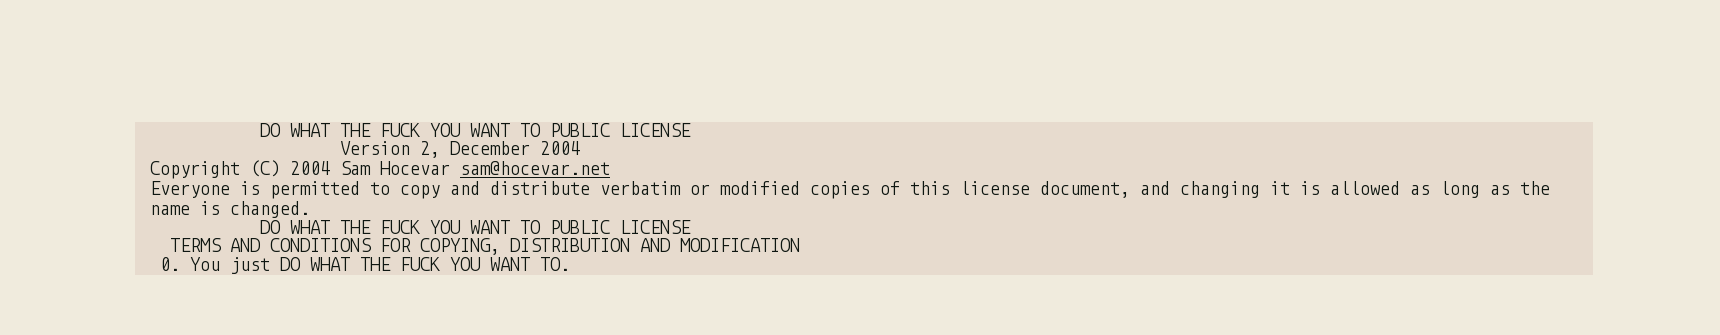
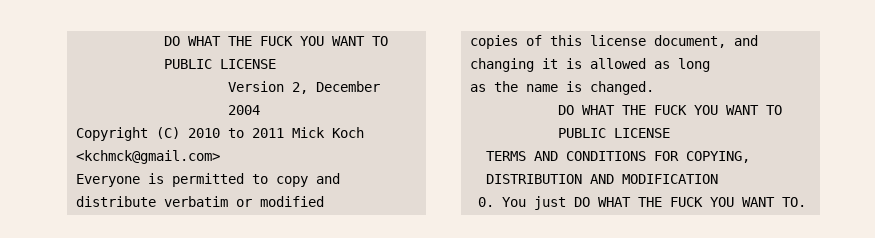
[289,161,610,175] 2004 Sam Hocevar sam@hocevar.net -> [187,127,364,138] [75,150,220,164] 2010 to 2011 Mick Koch <kchmck@gmail.com>
(800, 188) none -> (324, 201) //
(1480, 189) none -> (710, 65) //

